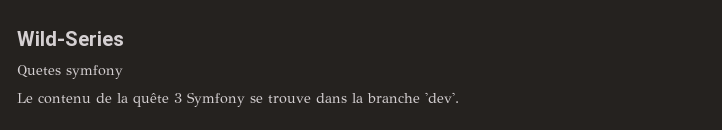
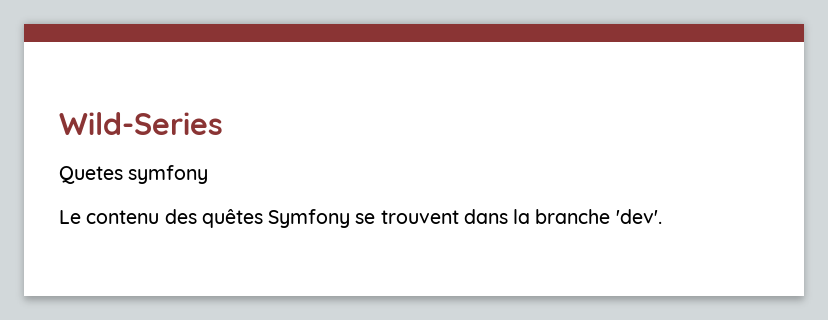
[96,93,182,107] de la quête 3 -> [164,209,263,228] des quêtes
[268,95,311,104] trouve -> [380,210,459,224] trouvent

